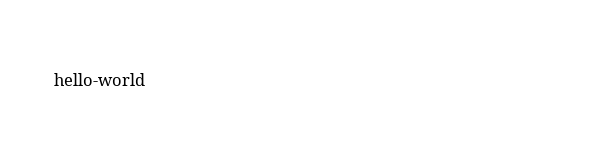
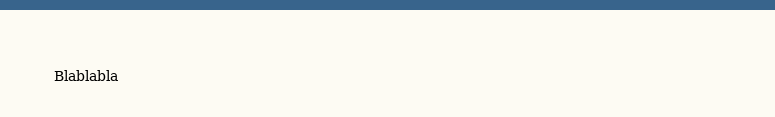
[54,73,145,86] hello-world -> [54,70,118,81] Blablabla

